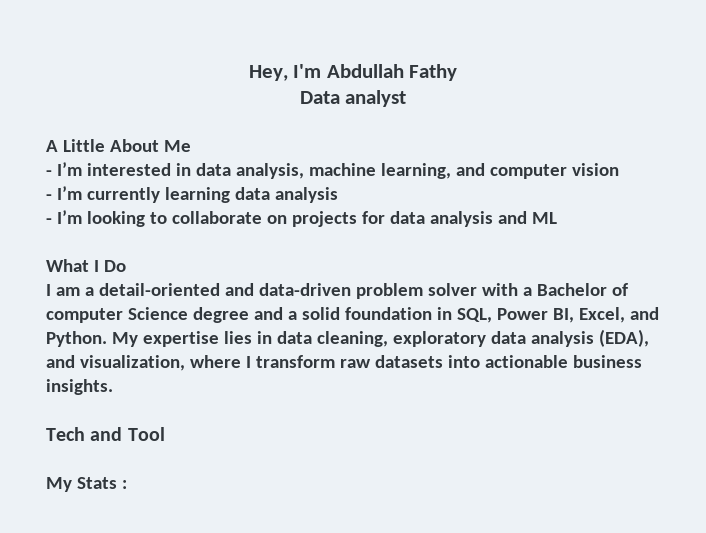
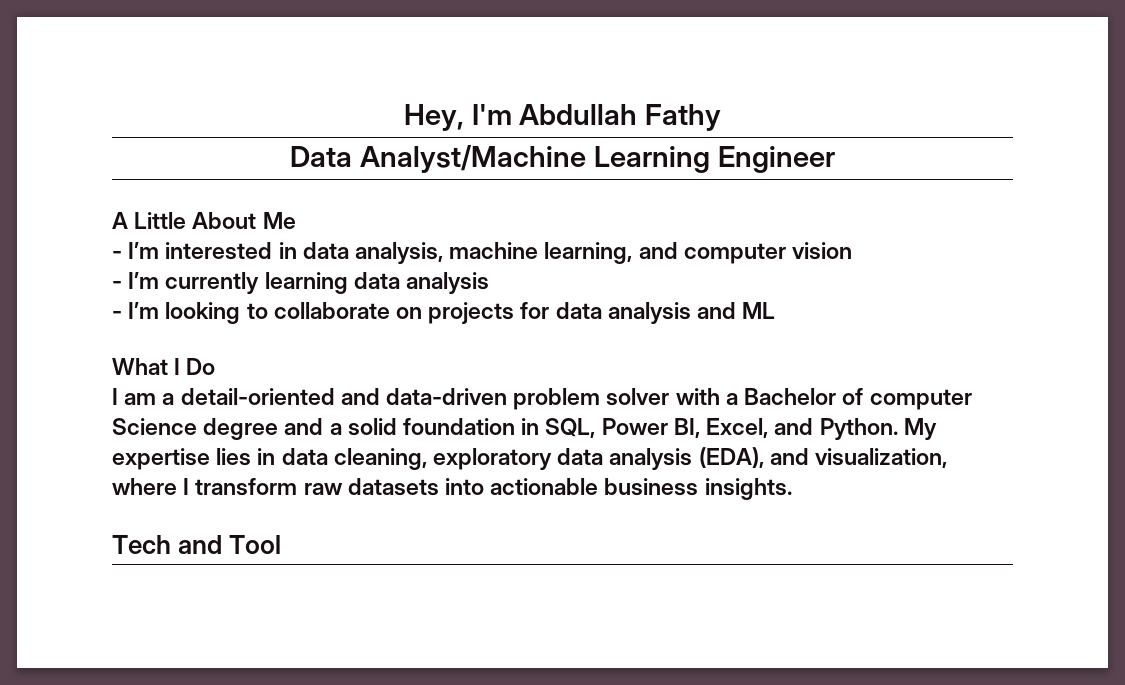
[345,90,407,107] analyst -> [360,145,835,173] Analyst/Machine Learning Engineer
[46,477,127,492] // My Stats : -> (282, 544) none

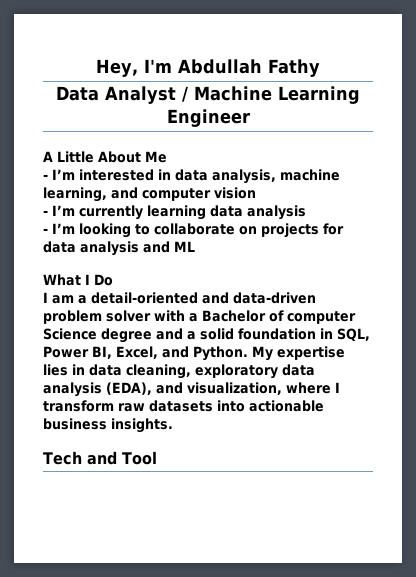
[360,145,587,173] Analyst/Machine -> [105,86,272,104] Analyst / Machine

